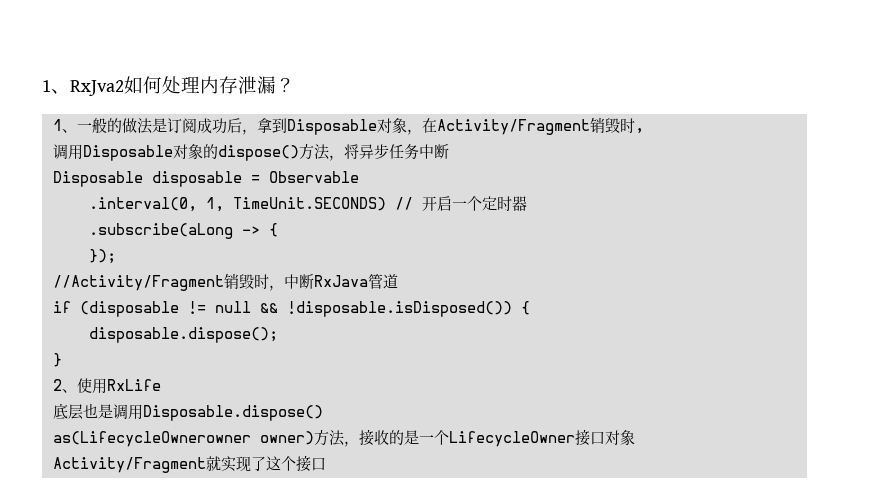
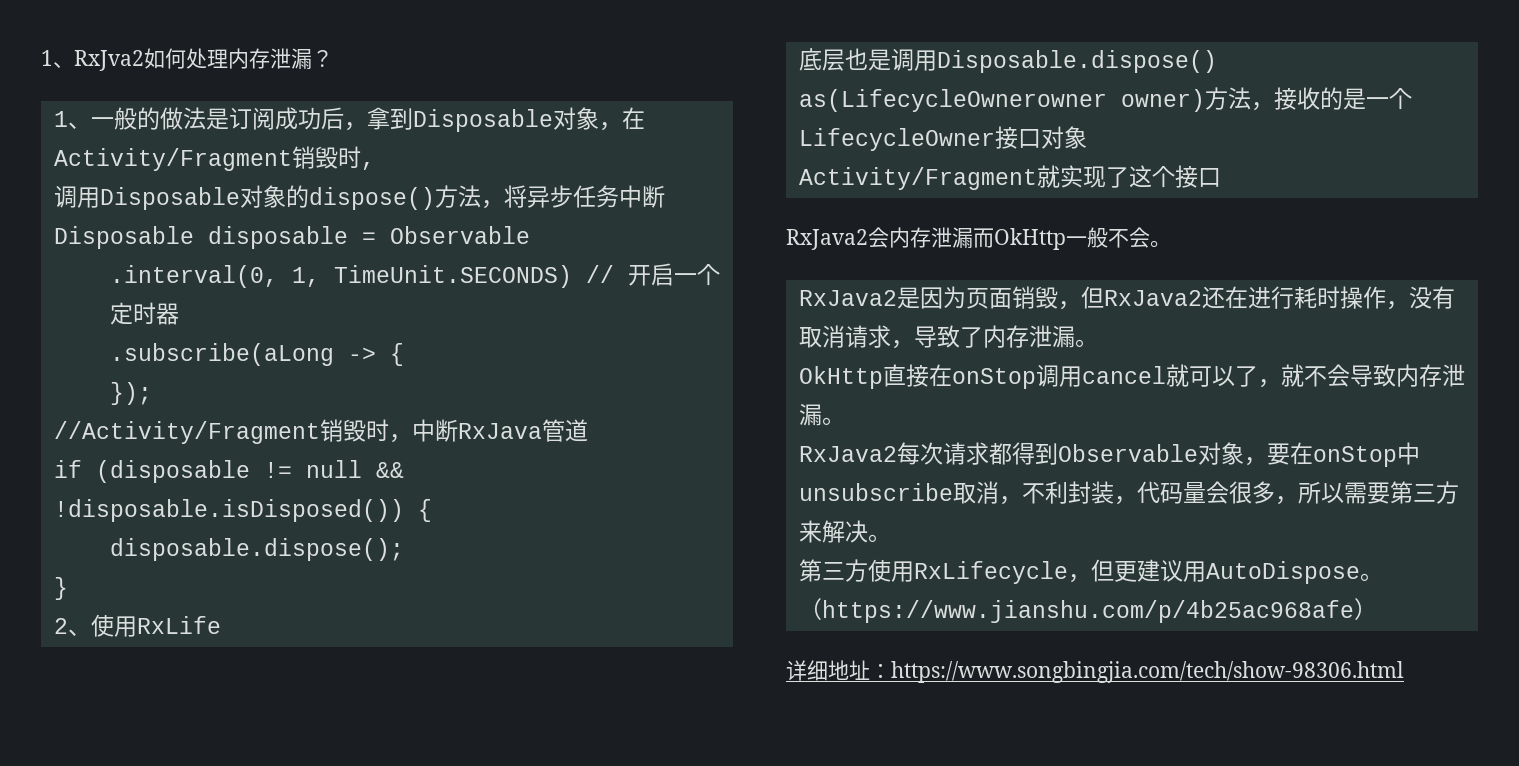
(327, 464) none -> [786,227,1171,250] [798,286,1455,310] [798,325,1098,349] [798,364,1465,389] [798,403,845,426] [798,442,1420,467] [798,481,1459,505] [798,520,891,543] [798,559,1383,584] [798,598,1377,623] [786,660,1404,683] // RxJava2会内存泄漏而OkHttp一般不会。 // RxJava2是因为页面销毁，但RxJava2还在进行耗时操作，没有取消请求，导致了内存泄漏。 // OkHttp直接在onStop调用cancel就可以了，就不会导致内存泄漏。 // RxJava2每次请求都得到Observable对象，要在onStop中unsubscribe取消，不利封装，代码量会很多，所以需要第三方来解决。 // 第三方使用RxLifecycle，但更建议用AutoDispose。（https://www.jianshu.com/p/4b25ac968afe） // 详细地址：https://www.songbingjia.com/tech/show-98306.html

